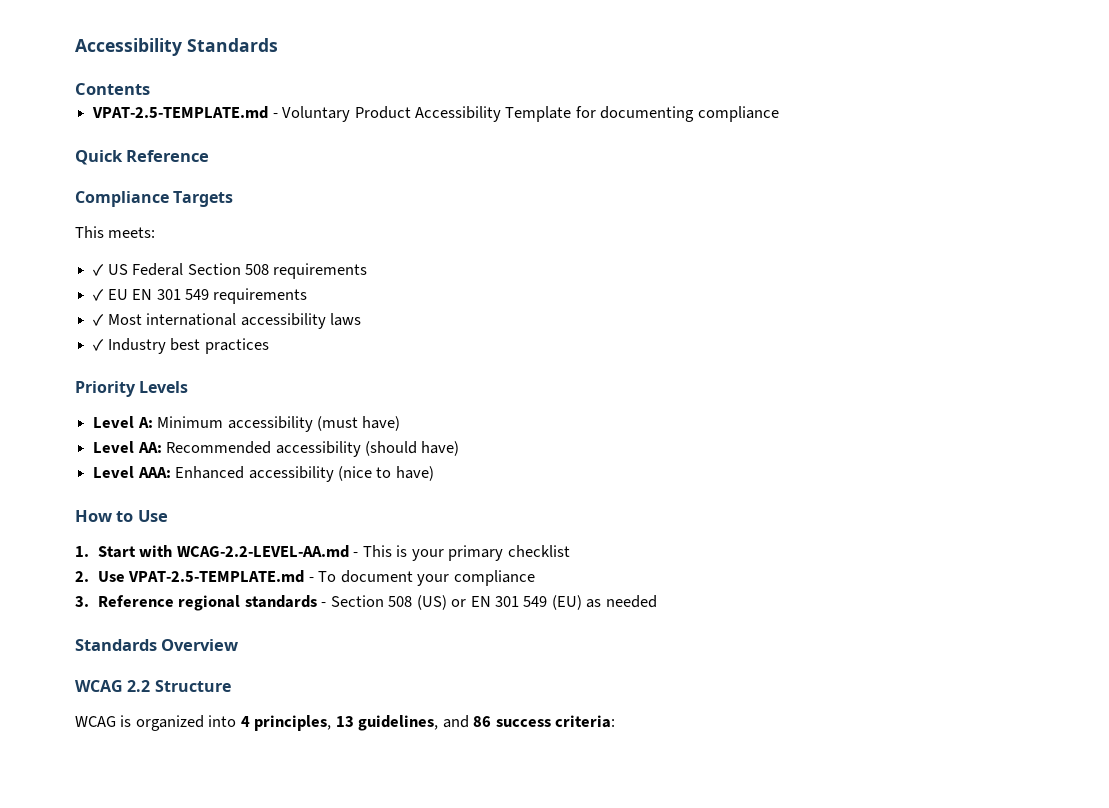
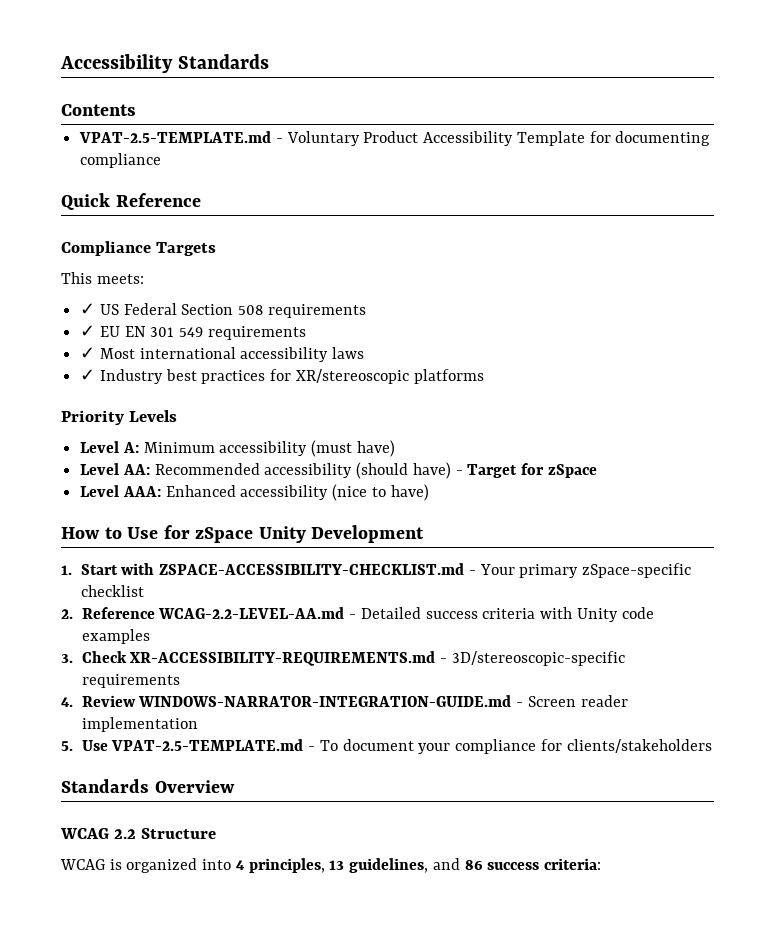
(269, 346) none -> [270,369,484,384] for XR/stereoscopic platforms
(460, 448) none -> [455,463,597,478] - Target for zSpace
(168, 516) none -> [163,525,425,543] for zSpace Unity Development
[176,545,570,561] [75,571,89,582] WCAG-2.2-LEVEL-AA.md - This is your primary checklist // 2. -> [159,563,692,578] [80,585,144,597] [61,607,654,622] [81,629,150,644] [61,651,625,666] [81,674,180,688] [61,695,628,707] [81,717,198,732] [61,741,73,751] ZSPACE-ACCESSIBILITY-CHECKLIST.md - Your primary zSpace-specific checklist // 2. Reference WCAG-2.2-LEVEL-AA.md - Detailed success criteria with Unity code examples // 3. Check XR-ACCESSIBILITY-REQUIREMENTS.md - 3D/stereoscopic-specific requirements // 4. Review WINDOWS-NARRATOR-INTEGRATION-GUIDE.md - Screen reader implementation // 5.
[75,595,657,611] // 3. Reference regional standards - Section 508 (US) or EN 301 549 (EU) as needed -> [540,739,712,753] for clients/stakeholders

